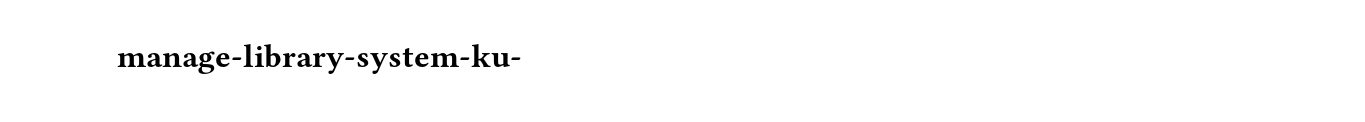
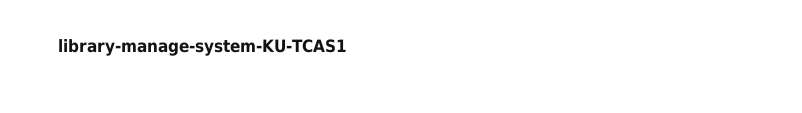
[117,44,522,74] manage-library-system-ku- -> [58,39,347,56] library-manage-system-KU-TCAS1

